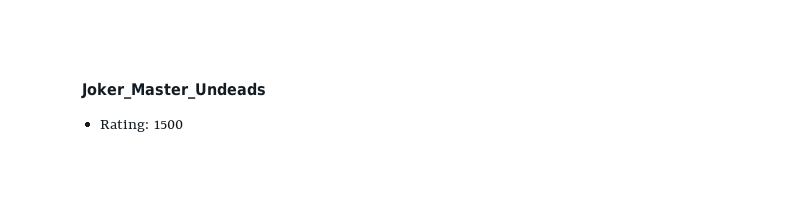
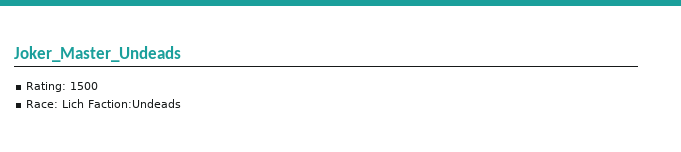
(183, 124) none -> [26,99,182,108] // Race: Lich Faction:Undeads

